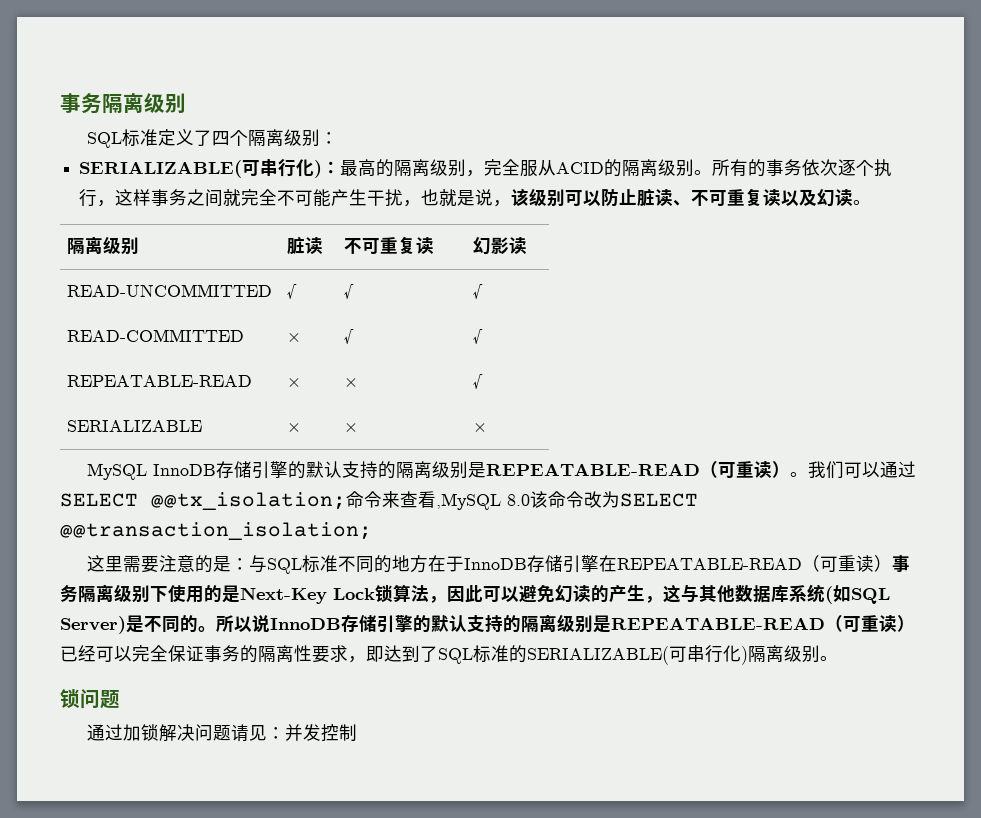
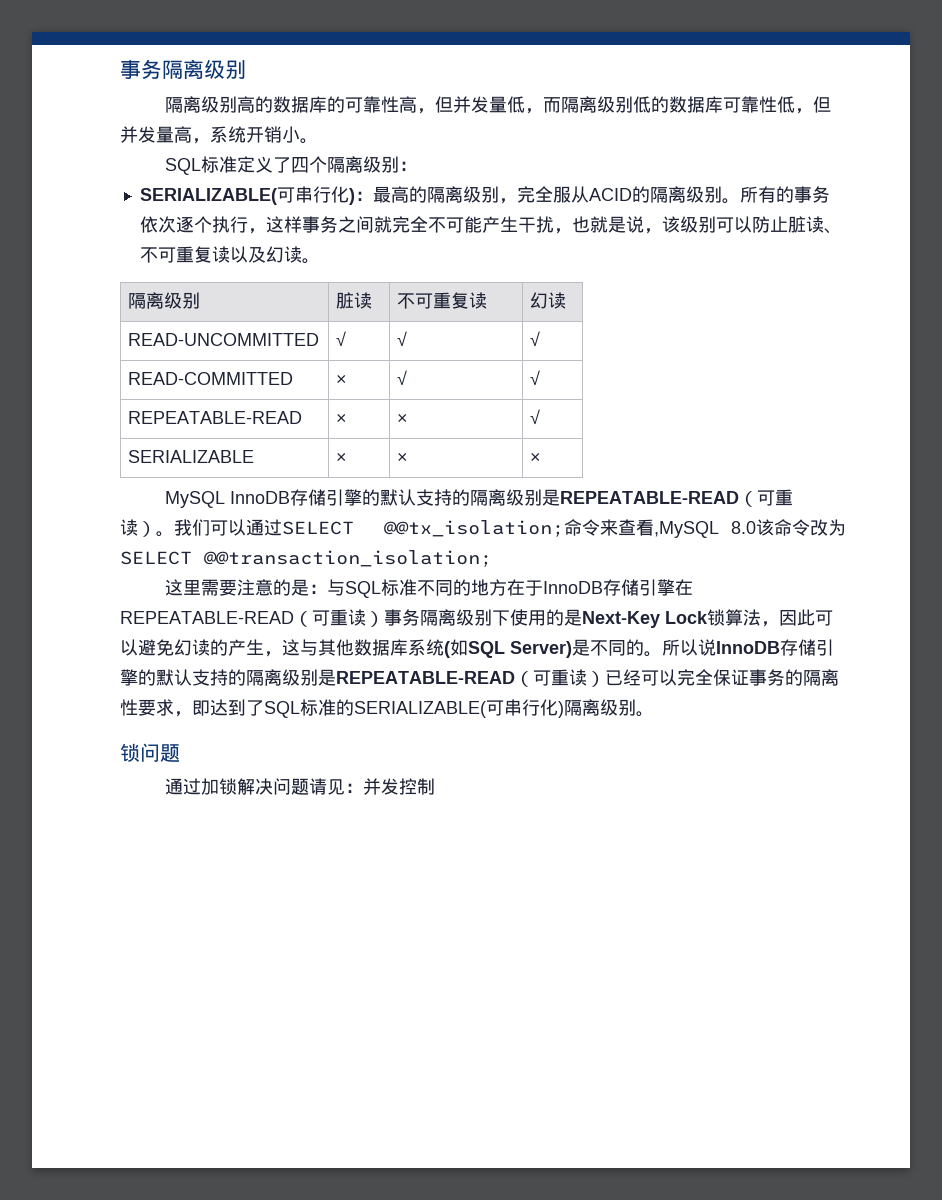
[60,93,186,114] 事务隔离级别 -> [120,59,246,80] [165,96,832,114] [120,126,318,144] 事务隔离级别 // 隔离级别高的数据库的可靠性高，但并发量低，而隔离级别低的数据库可靠性低，但并发量高，系统开销小。
[491,237,510,255] 影 -> (549, 300) none

